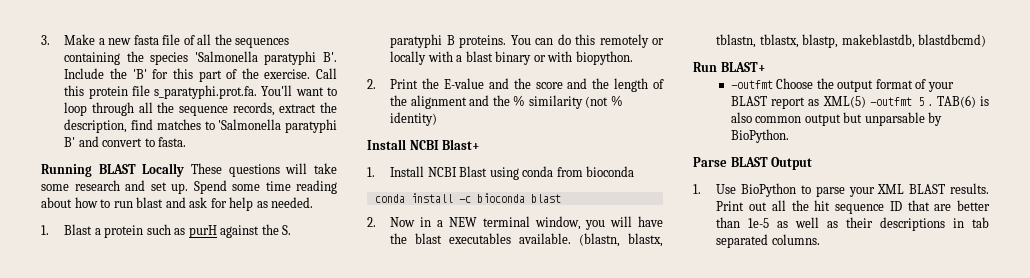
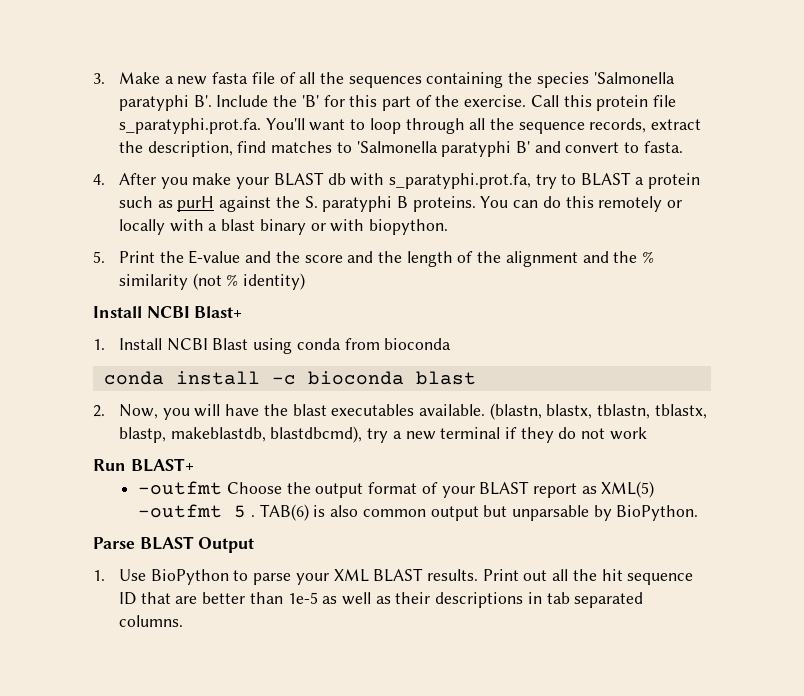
[41,163,337,177] [41,180,337,194] [41,197,314,211] [41,224,93,235] Running BLAST Locally These questions will take some research and set up. Spend some time reading about how to run blast and ask for help as needed. // 1. Blast -> [93,172,632,189] 4. After you make your BLAST db with s_paratyphi.prot.fa, try to BLAST
[367,79,376,89] 2. -> [93,251,105,263] 5.
[390,216,581,230] Now in a NEW terminal window, -> [118,404,158,419] Now,
[918,34,987,47] blastdbcmd) -> [270,426,647,443] blastdbcmd), try a new terminal if they do not work

